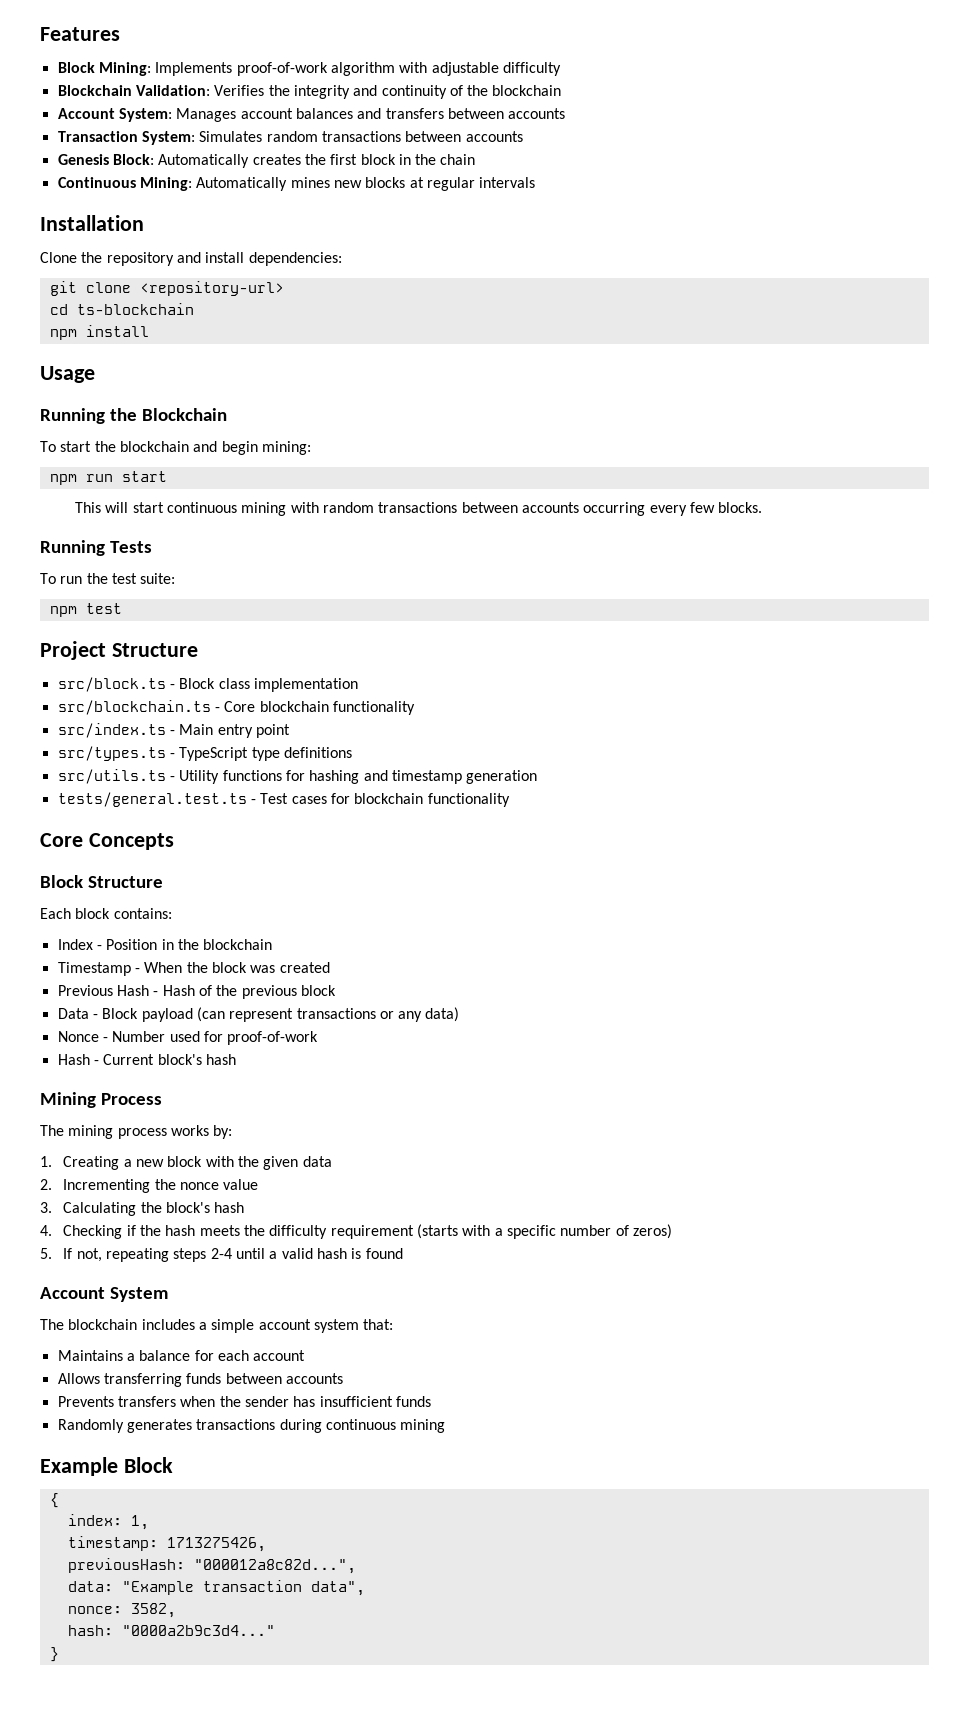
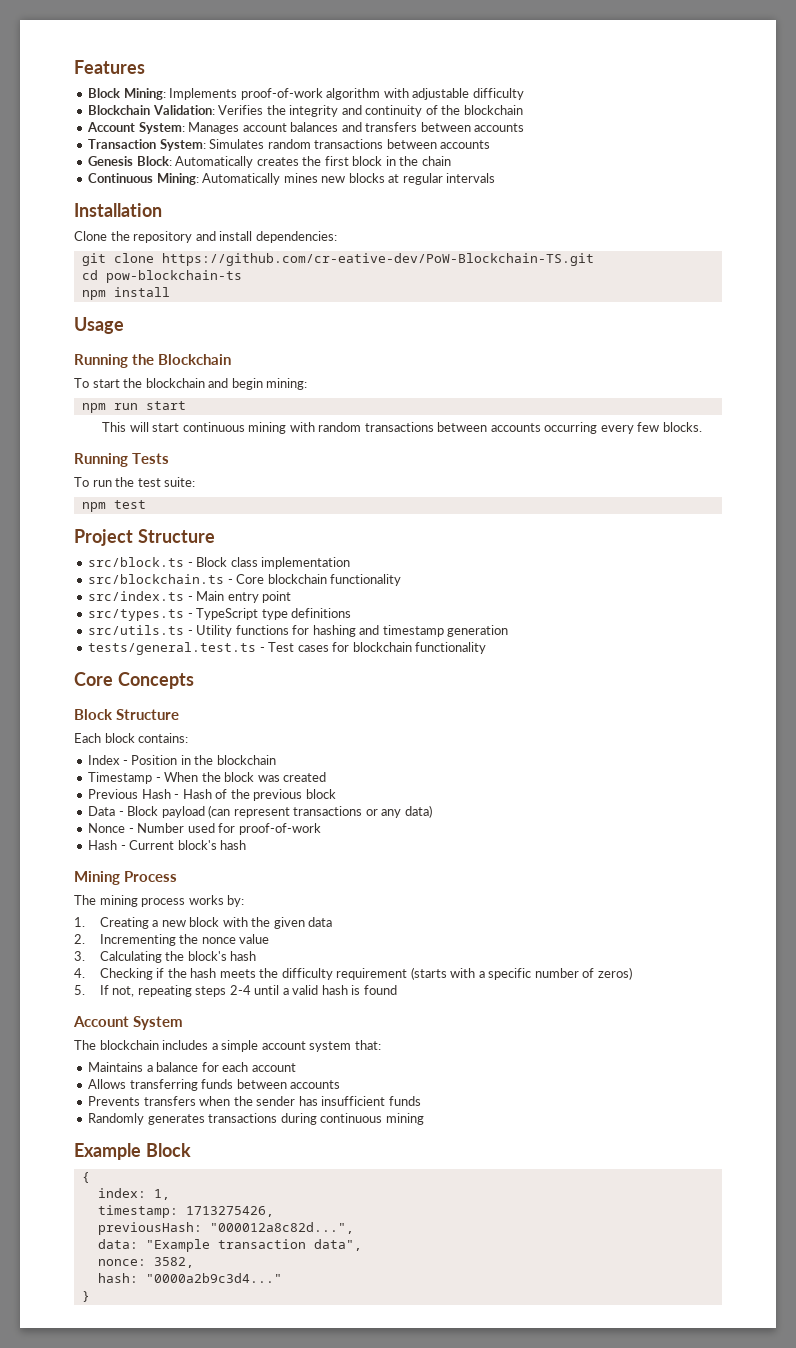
[139,281,284,296] <repository-url> -> [161,253,594,266] https://github.com/cr-eative-dev/PoW-Blockchain-TS.git
[76,303,194,315] ts-blockchain -> [105,270,242,283] pow-blockchain-ts

